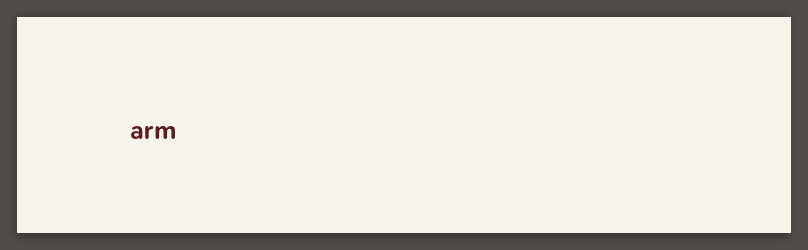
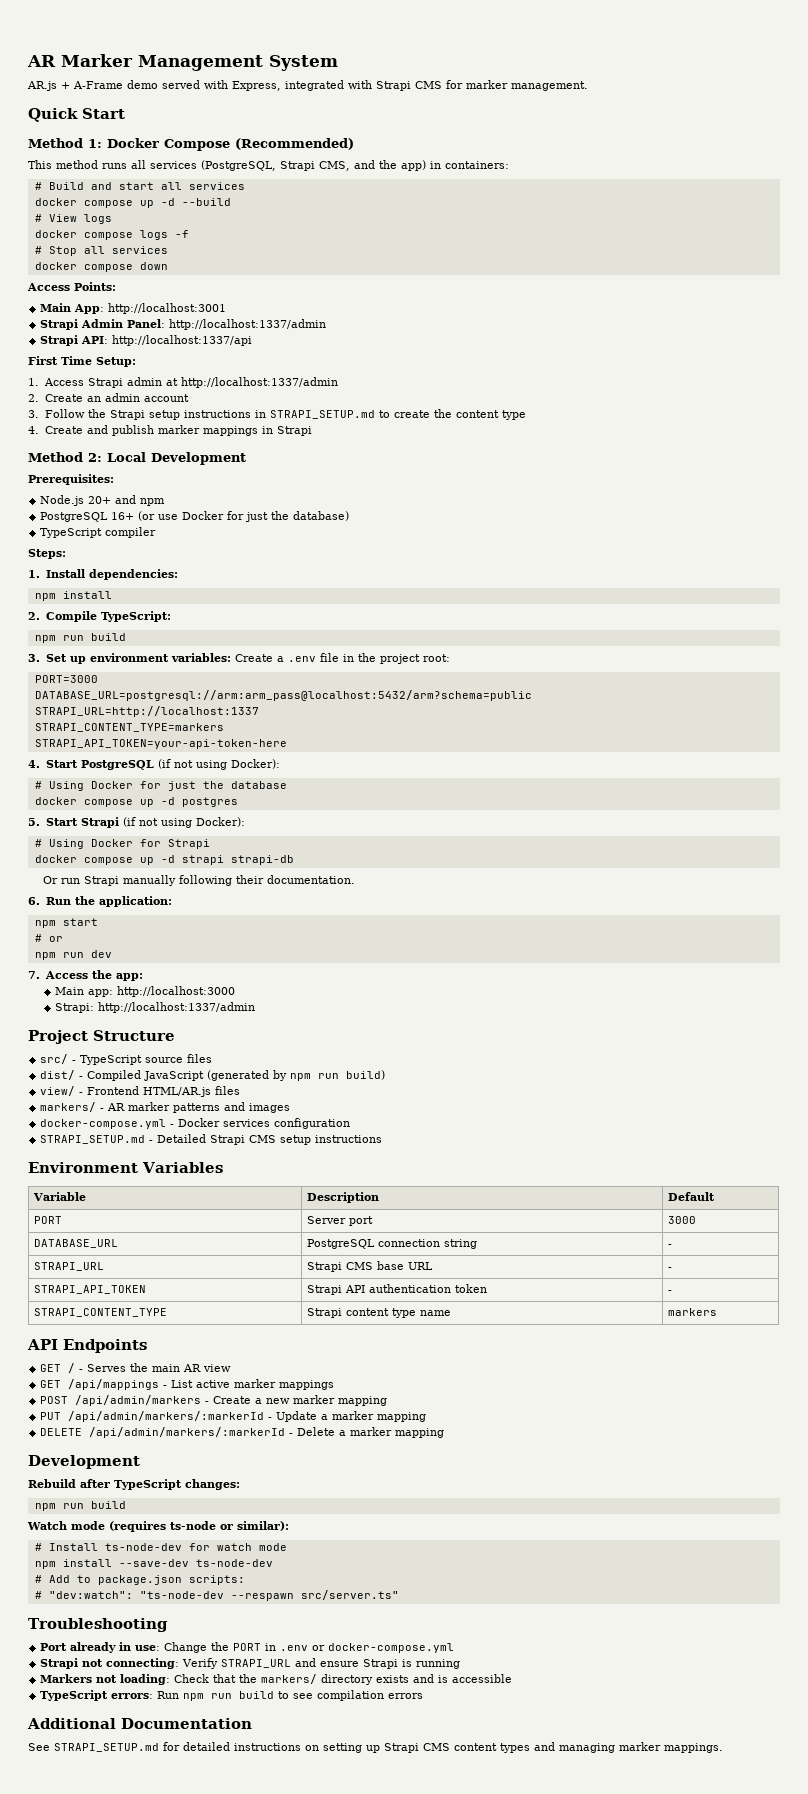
[130,125,177,139] arm -> [27,54,338,71] [27,80,588,91] [28,108,125,122] [28,138,354,151] [28,160,509,171] [34,182,245,190] [34,198,231,208] [34,214,112,224] [34,230,189,240] [34,246,168,256] [34,262,168,272] [27,282,116,291] [40,303,227,314] [40,319,327,330] [40,335,253,346] [28,356,136,367] [28,377,338,388] [28,393,189,402] [28,409,526,420] [28,425,312,436] [28,452,246,465] [28,474,114,485] [40,495,166,506] [40,511,350,522] [40,527,157,538] [28,549,66,559] [28,569,178,580] [34,591,112,601] [28,611,172,622] [34,633,126,643] [28,653,450,664] [34,675,98,683] [34,690,532,701] [34,706,259,717] [34,723,224,732] [34,739,287,749] [28,759,280,770] [34,781,287,791] [34,797,238,807] [28,817,245,828] [34,839,210,849] [34,855,294,865] [42,875,355,886] [28,896,172,907] [34,918,98,928] [34,934,63,942] [34,950,112,960] [28,970,143,981] [54,986,235,997] [54,1002,255,1013] [28,1030,175,1044] [40,1054,213,1065] [40,1070,386,1081] [40,1086,241,1097] [40,1102,291,1113] [40,1118,351,1129] [40,1134,383,1145] [28,1162,223,1173] [32,1192,86,1201] [306,1192,379,1203] [667,1192,715,1201] [33,1216,62,1224] [306,1216,373,1226] [667,1216,696,1224] [33,1239,118,1248] [306,1239,477,1249] [667,1244,672,1247] [33,1262,104,1271] [306,1261,433,1272] [667,1267,672,1270] [33,1285,146,1294] [306,1284,487,1295] [667,1290,672,1293] [33,1308,167,1317] [306,1308,451,1318] [667,1308,717,1316] [27,1339,147,1353] [40,1363,232,1373] [40,1379,335,1390] [40,1395,388,1406] [40,1411,427,1422] [40,1427,445,1438] [28,1455,140,1469] [28,1479,240,1490] [34,1501,126,1511] [27,1521,289,1532] [34,1543,287,1551] [34,1559,273,1569] [34,1575,245,1585] [34,1590,399,1601] [28,1618,168,1632] [40,1642,455,1653] [40,1658,461,1669] [40,1674,513,1685] [40,1690,424,1701] [27,1718,252,1729] [28,1742,723,1753] AR Marker Management System // AR.js + A-Frame demo served with Express, integrated with Strapi CMS for marker management. // Quick Start // Method 1: Docker Compose (Recommended) // This method runs all services (PostgreSQL, Strapi CMS, and the app) in containers: // # Build and start all services // docker compose up -d --build // # View logs // docker compose logs -f // # Stop all services // docker compose down // Access Points: // Main App: http://localhost:3001 // Strapi Admin Panel: http://localhost:1337/admin // Strapi API: http://localhost:1337/api // First Time Setup: // 1. Access Strapi admin at http://localhost:1337/admin // 2. Create an admin account // 3. Follow the Strapi setup instructions in STRAPI_SETUP.md to create the content type // 4. Create and publish marker mappings in Strapi // Method 2: Local Development // Prerequisites: // Node.js 20+ and npm // PostgreSQL 16+ (or use Docker for just the database) // TypeScript compiler // Steps: // 1. Install dependencies: // npm install // 2. Compile TypeScript: // npm run build // 3. Set up environment variables: Create a .env file in the project root: // PORT=3000 // DATABASE_URL=postgresql://arm:arm_pass@localhost:5432/arm?schema=public // STRAPI_URL=http://localhost:1337 // STRAPI_CONTENT_TYPE=markers // STRAPI_API_TOKEN=your-api-token-here // 4. Start PostgreSQL (if not using Docker): // # Using Docker for just the database // docker compose up -d postgres // 5. Start Strapi (if not using Docker): // # Using Docker for Strapi // docker compose up -d strapi strapi-db // Or run Strapi manually following their documentation. // 6. Run the application: // npm start // # or // npm run dev // 7. Access the app: // Main app: http://localhost:3000 // Strapi: http://localhost:1337/admin // Project Structure // src/ - TypeScript source files // dist/ - Compiled JavaScript (generated by npm run build) // view/ - Frontend HTML/AR.js files // markers/ - AR marker patterns and images // docker-compose.yml - Docker services configuration // STRAPI_SETUP.md - Detailed Strapi CMS setup instructions // Environment Variables // Variable | Description | Default // PORT | Server port | 3000 // DATABASE_URL | PostgreSQL connection string | - // STRAPI_URL | Strapi CMS base URL | - // STRAPI_API_TOKEN | Strapi API authentication token | - // STRAPI_CONTENT_TYPE | Strapi content type name | markers // API Endpoints // GET / - Serves the main AR view // GET /api/mappings - List active marker mappings // POST /api/admin/markers - Create a new marker mapping // PUT /api/admin/markers/:markerId - Update a marker mapping // DELETE /api/admin/markers/:markerId - Delete a marker mapping // Development // Rebuild after TypeScript changes: // npm run build // Watch mode (requires ts-node or similar): // # Install ts-node-dev for watch mode // npm install --save-dev ts-node-dev // # Add to package.json scripts: // # "dev:watch": "ts-node-dev --respawn src/server.ts" // Troubleshooting // Port already in use: Change the PORT in .env or docker-compose.yml // Strapi not connecting: Verify STRAPI_URL and ensure Strapi is running // Markers not loading: Check that the markers/ directory exists and is accessible // TypeScript errors: Run npm run build to see compilation errors // Additional Documentation // See STRAPI_SETUP.md for detailed instructions on setting up Strapi CMS content types and managing marker mappings.

